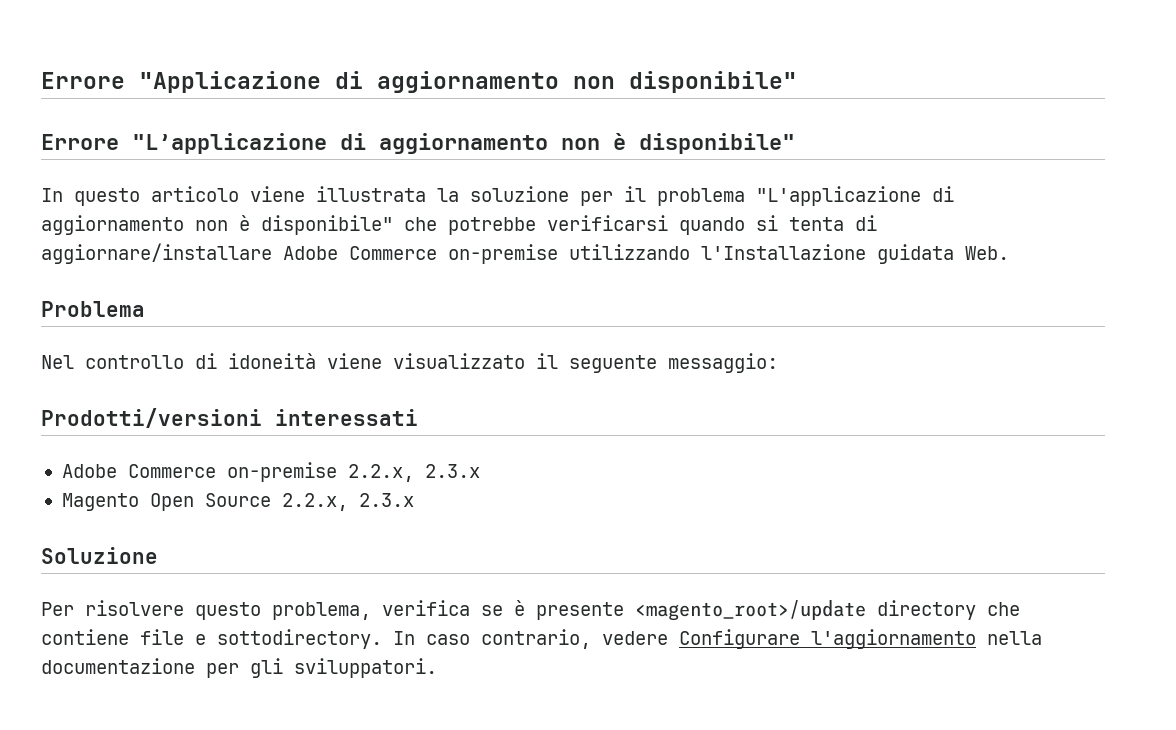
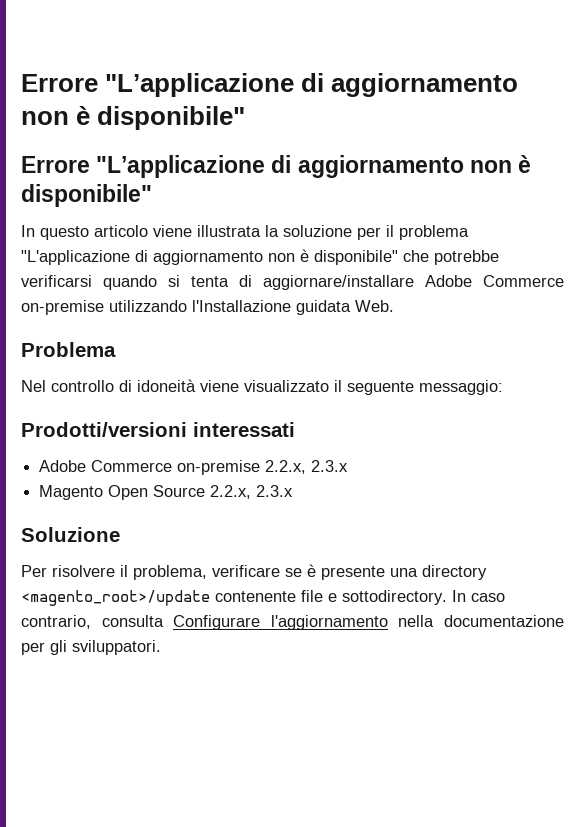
[41,71,615,93] Errore "Applicazione di aggiornamento non -> [21,73,519,97] [21,106,91,125] Errore "L’applicazione di aggiornamento non è
[195,600,1020,621] [41,629,129,645] questo problema, verifica se è presente <magento_root>/update directory che contiene -> [120,564,487,580] [21,590,296,606] il problema, verificare se è presente una directory <magento_root>/update contenente
[602,631,668,645] vedere -> [101,615,164,627] consulta

